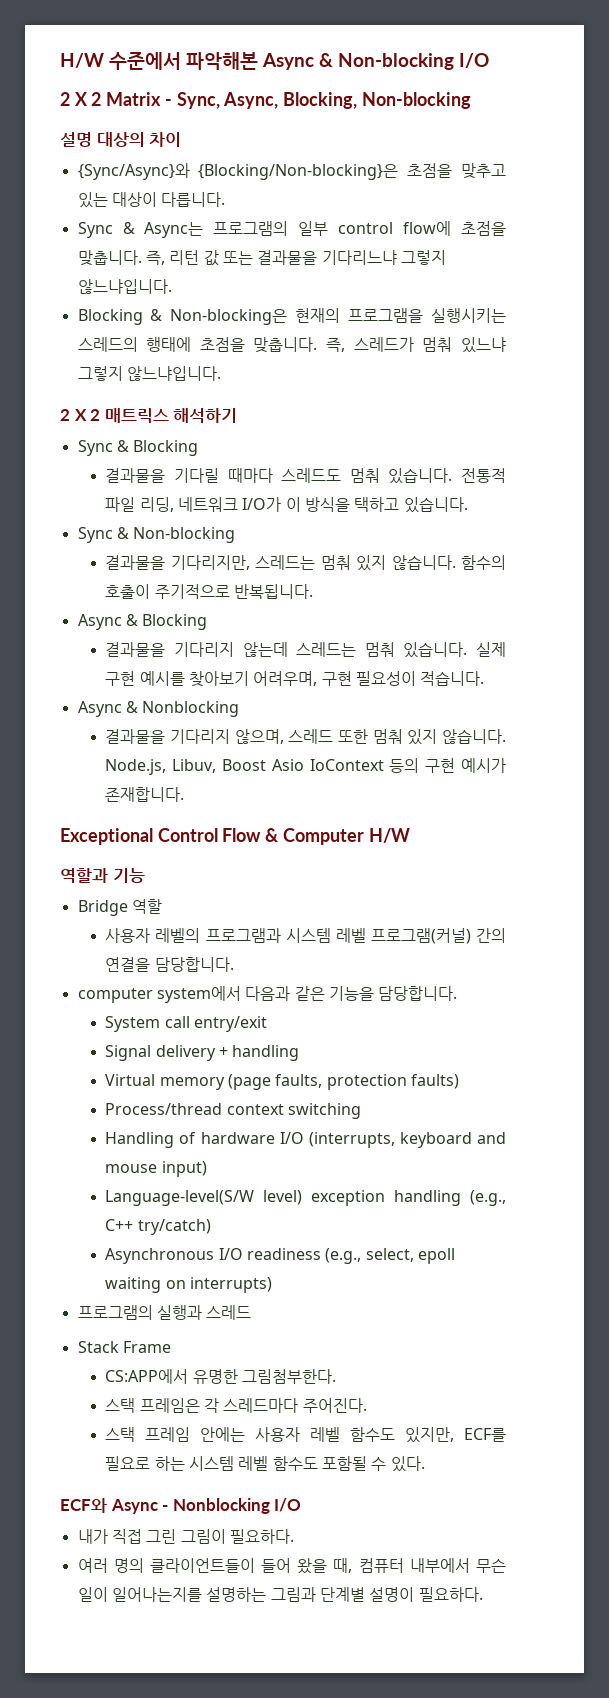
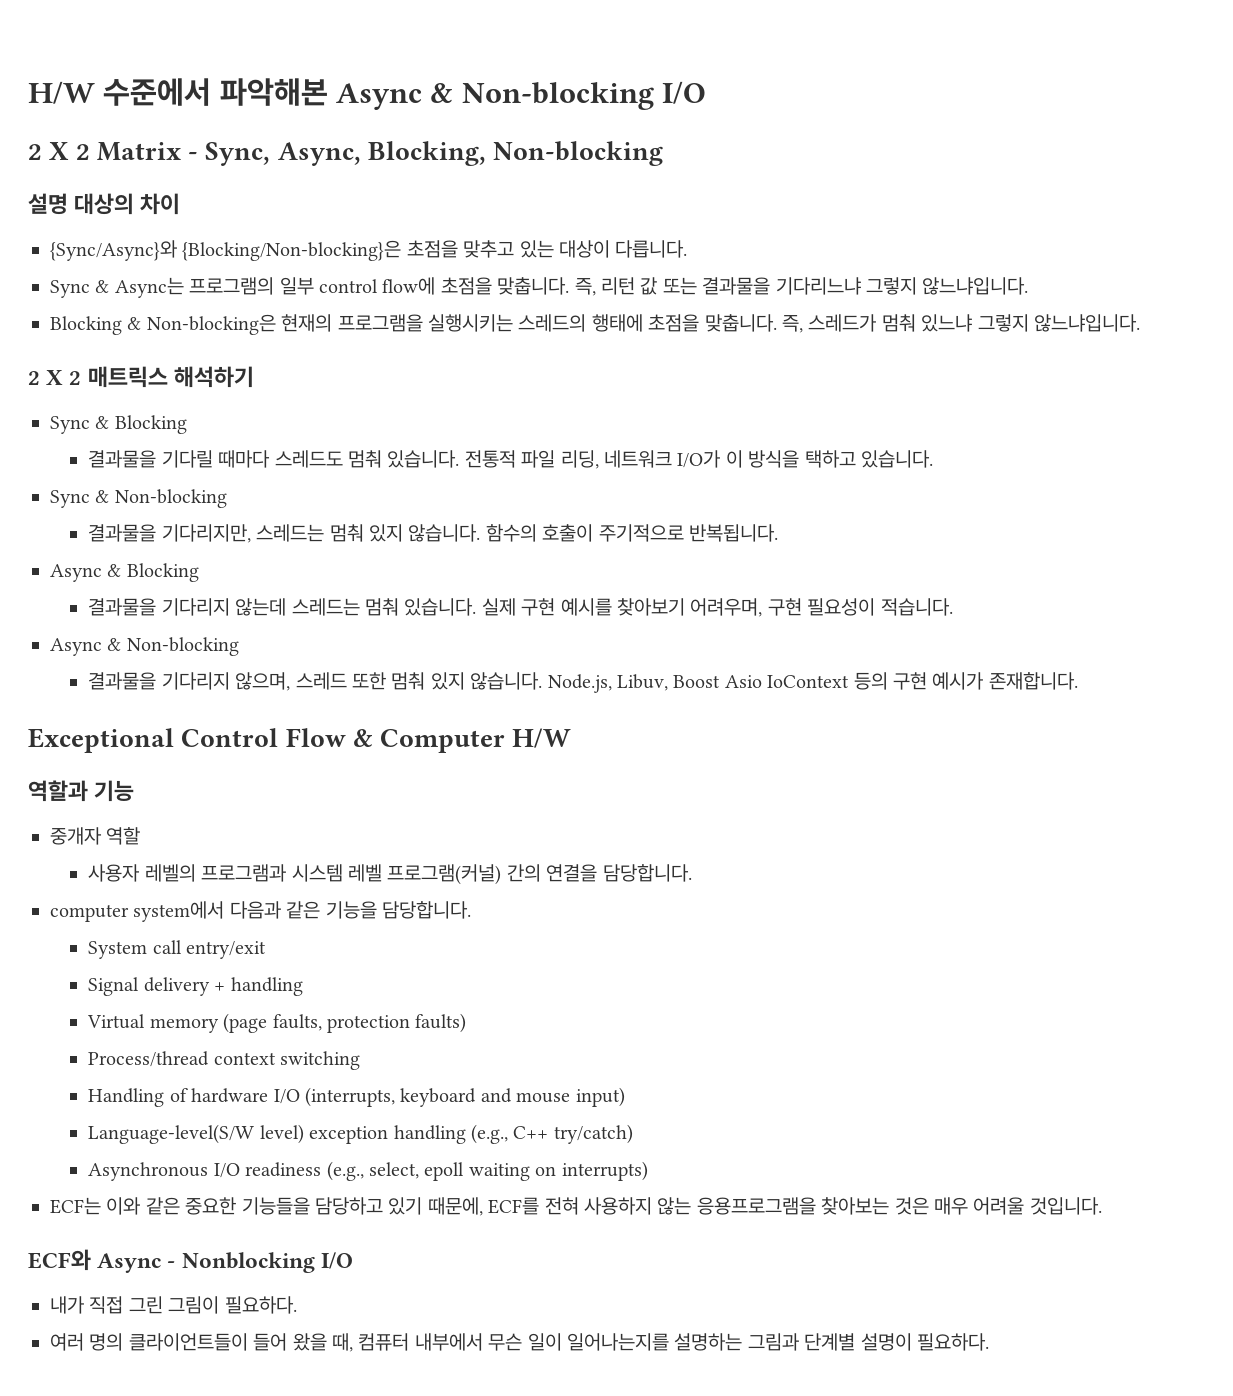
[142,701,240,717] Nonblocking -> [126,637,239,656] Non-blocking
[77,900,128,916] Bridge -> [50,827,102,845] 중개자
[77,1305,252,1320] [77,1341,171,1353] [105,1369,337,1384] [105,1398,367,1413] [105,1427,506,1443] [105,1456,425,1472] 프로그램의 실행과 스레드 // Stack Frame // CS:APP에서 유명한 그림첨부한다. // 스택 프레임은 각 스레드마다 주어진다. // 스택 프레임 안에는 사용자 레벨 함수도 있지만, ECF를 필요로 하는 시스템 레벨 함수도 포함될 수 있다. -> [50,1197,1102,1216] ECF는 이와 같은 중요한 기능들을 담당하고 있기 때문에, ECF를 전혀 사용하지 않는 응용프로그램을 찾아보는 것은 매우 어려울 것입니다.

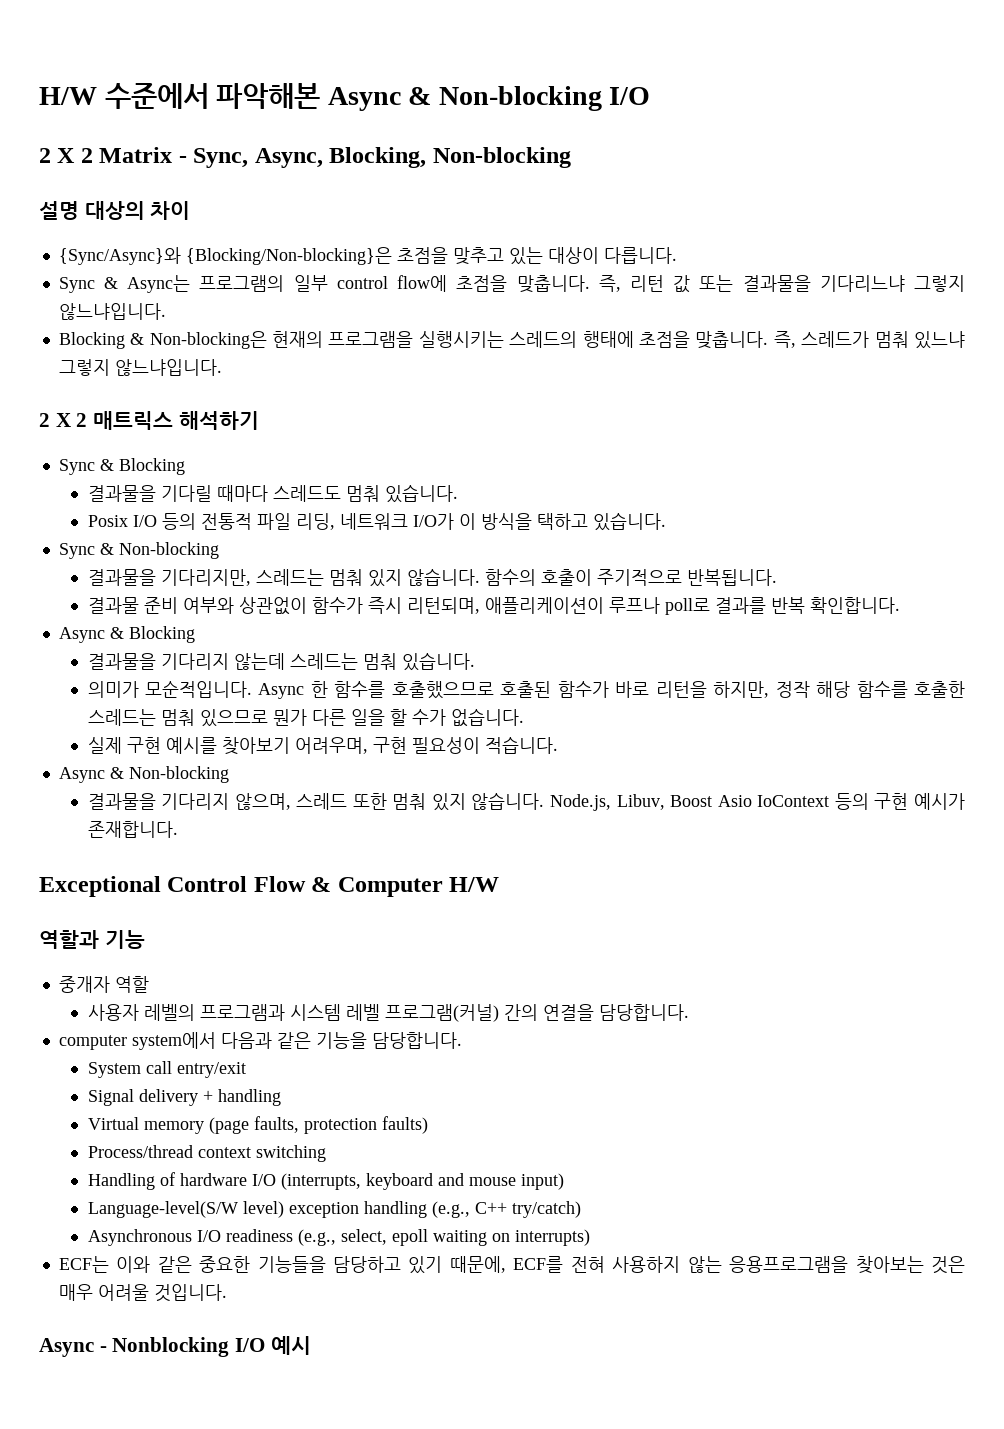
(460, 459) none -> [87,513,196,530] // Posix I/O 등의
(779, 533) none -> [87,597,900,615] // 결과물 준비 여부와 상관없이 함수가 즉시 리턴되며, 애플리케이션이 루프나 poll로 결과를 반복 확인합니다.
(477, 607) none -> [87,680,966,699] [87,708,524,727] // 의미가 모순적입니다. Async 한 함수를 호출했으므로 호출된 함수가 바로 리턴을 하지만, 정작 해당 함수를 호출한 스레드는 멈춰 있으므로 뭔가 다른 일을 할 수가 없습니다. //
[28,1249,91,1271] ECF와 -> (227, 1293) none
[50,1296,297,1314] [50,1333,989,1352] // 내가 직접 그린 그림이 필요하다. // 여러 명의 클라이언트들이 들어 왔을 때, 컴퓨터 내부에서 무슨 일이 일어나는지를 설명하는 그림과 단계별 설명이 필요하다. -> [270,1336,311,1355] 예시

